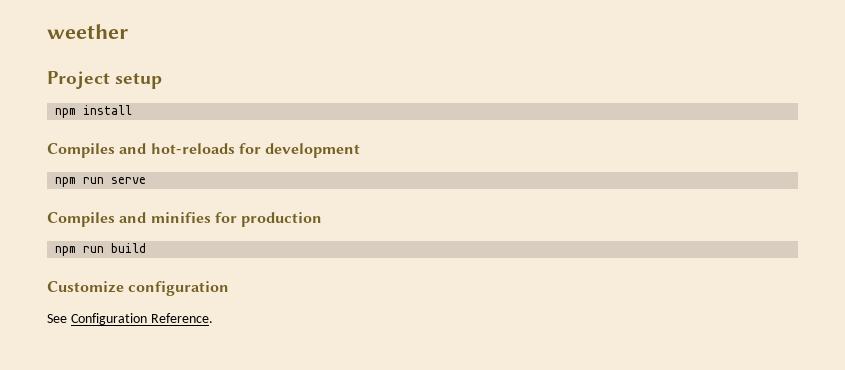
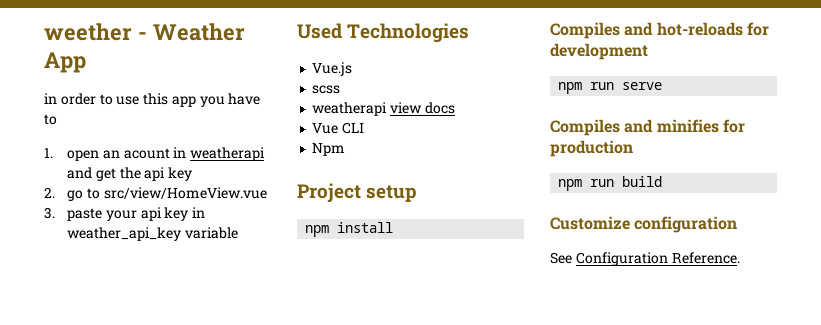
(128, 31) none -> [137,23,245,41] [44,52,86,73] [44,93,261,107] [44,114,57,125] [44,147,266,161] [67,167,193,181] [44,187,267,201] [44,207,206,221] [67,227,238,241] [297,23,470,43] [312,62,353,76] [312,85,341,94] [312,102,455,116] [312,122,365,134] [312,143,346,156] - Weather App // in order to use this app you have to // 1. open an acount in weatherapi and get the api key // 2. go to src/view/HomeView.vue // 3. paste your api key in weather_api_key variable // Used Technologies // Vue.js // scss // weatherapi view docs // Vue CLI // Npm

